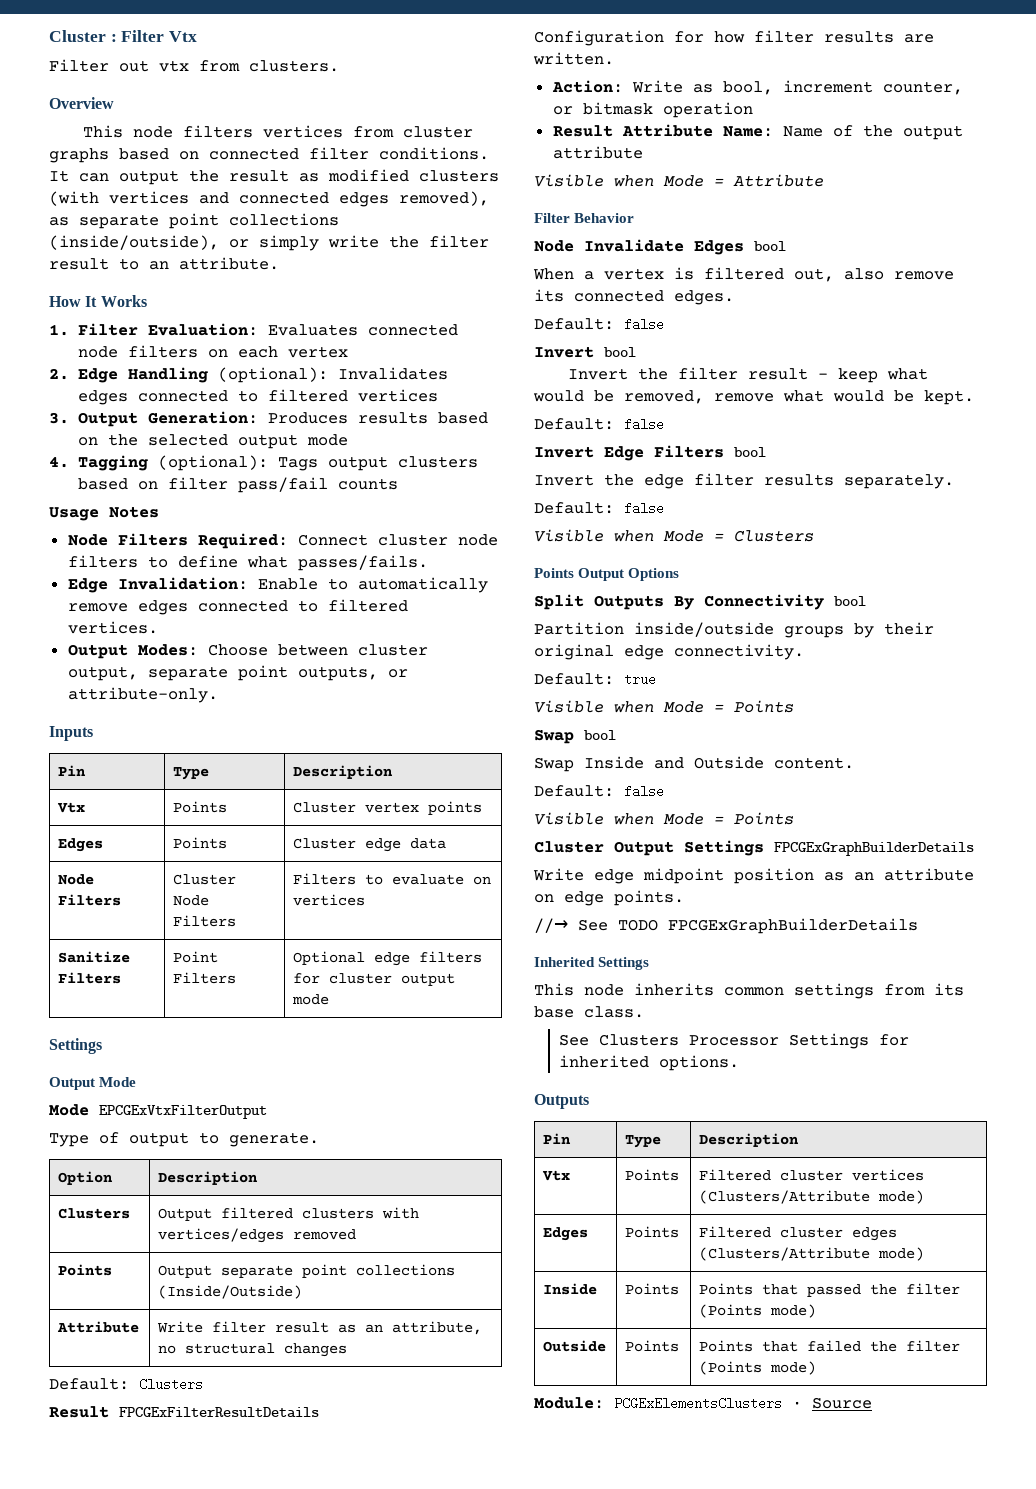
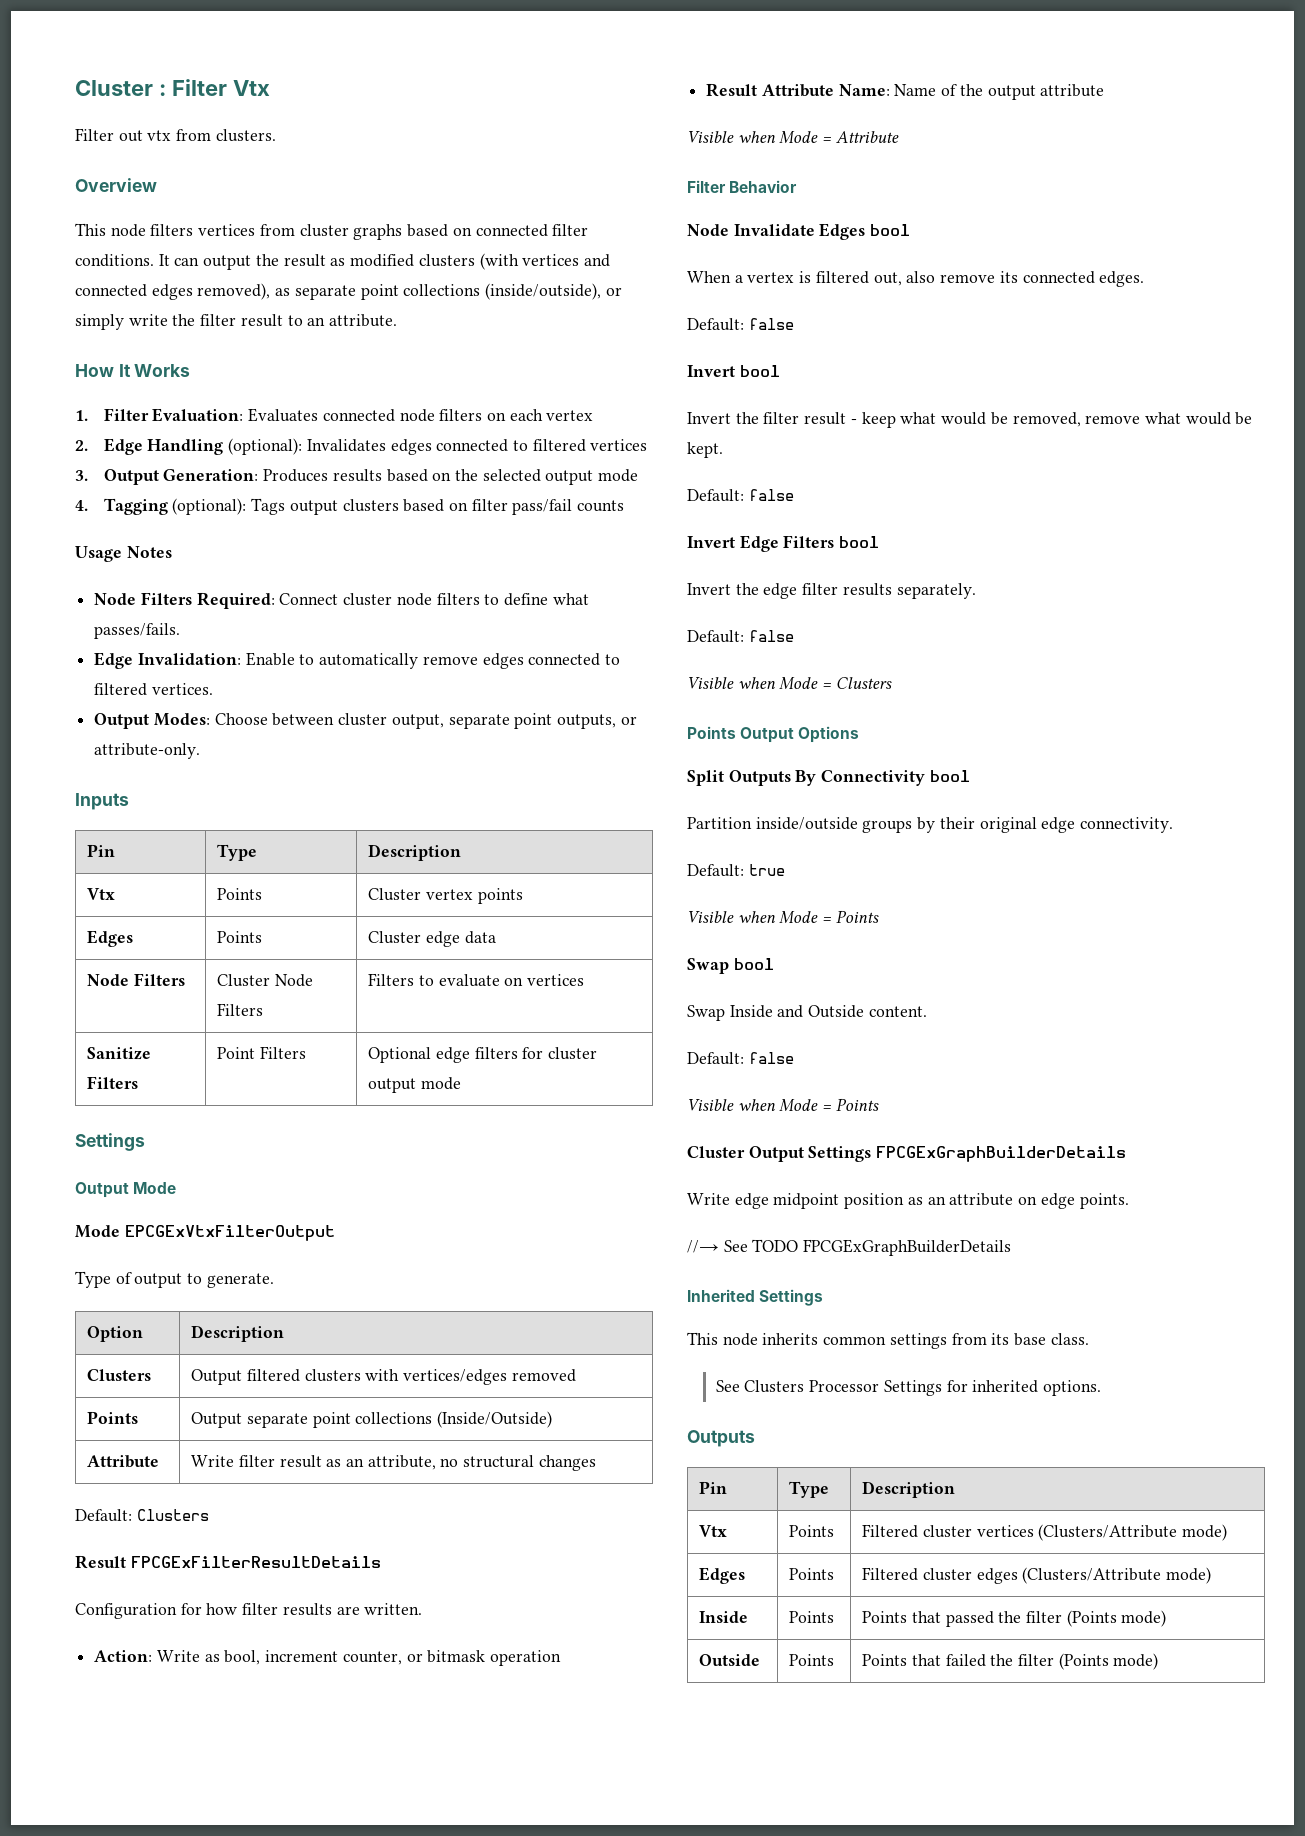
[534,1397,872,1410] // Module: PCGExElementsClusters · Source -> (1159, 1661) none

